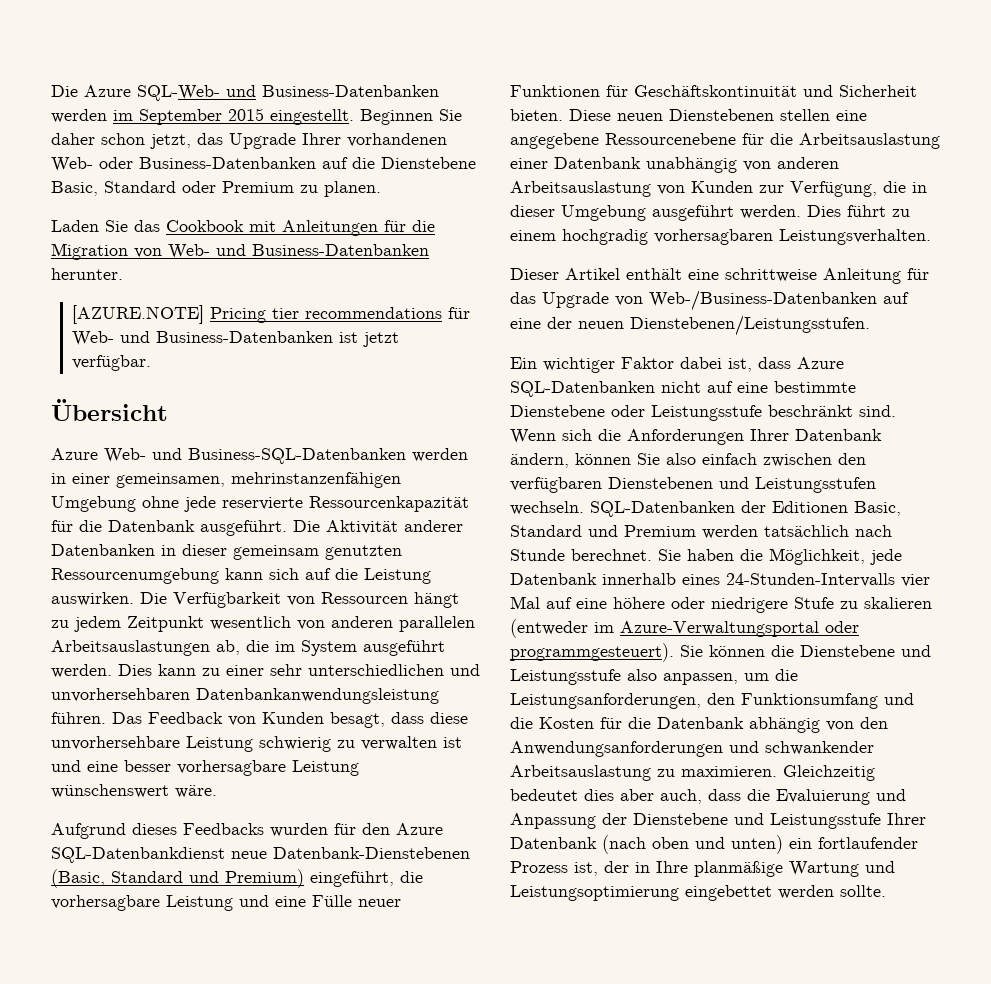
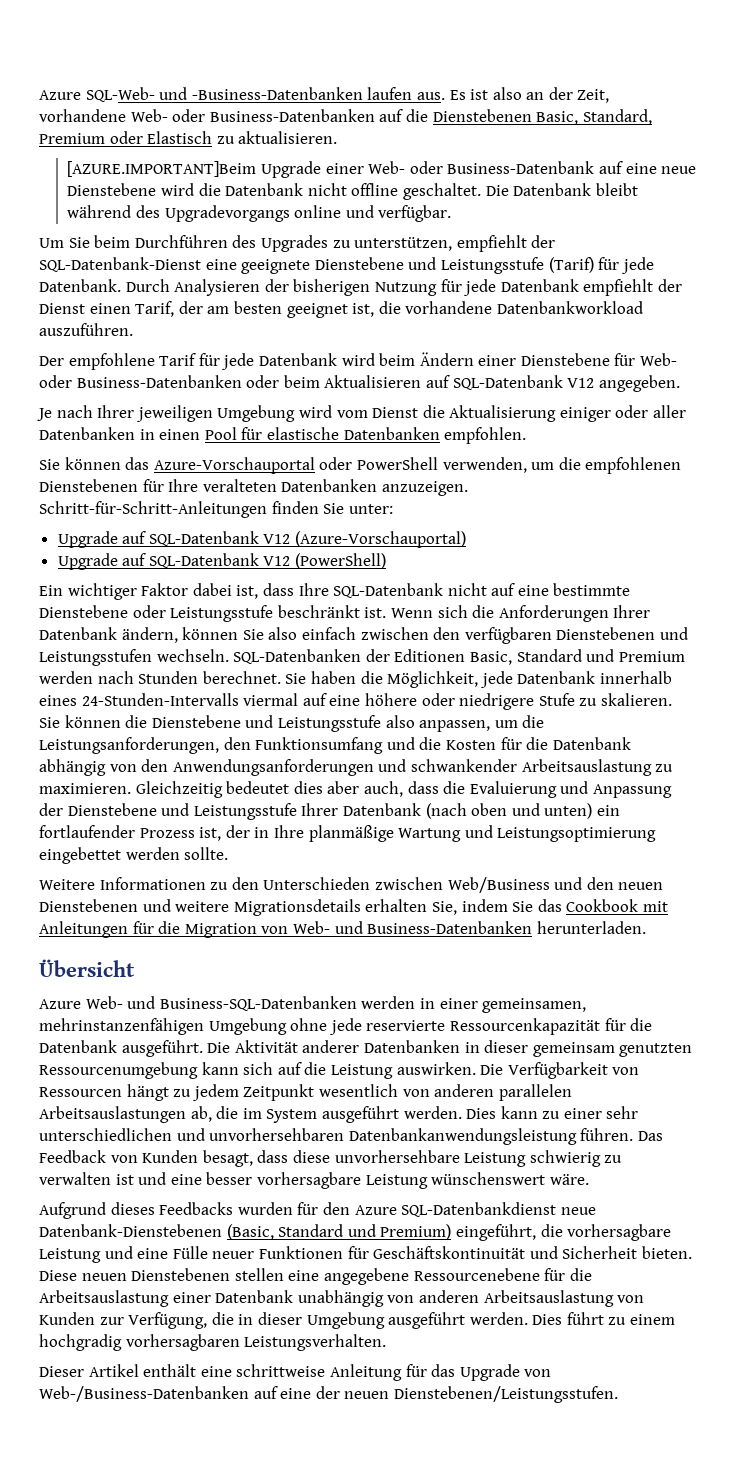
[51,85,78,97] Die -> (39, 95) none
[262,85,439,97] [51,108,462,125] [51,133,447,149] Business-Datenbanken werden im September 2015 eingestellt. Beginnen Sie daher schon jetzt, das Upgrade Ihrer vorhandenen -> [191,87,610,103] [39,109,126,122] -Business-Datenbanken laufen aus. Es ist also an der Zeit, vorhandene
[381,157,476,169] [51,181,381,197] [51,220,99,232] Dienstebene Basic, Standard oder Premium zu planen. // Laden -> [432,109,652,125] [39,131,338,144] [67,161,697,178] [67,183,638,200] [67,205,452,222] [39,235,556,252] [39,257,654,274] [39,279,682,296] [39,301,643,318] [39,323,133,336] [39,352,678,370] [39,375,680,392] [37,405,687,422] [39,427,527,444] [39,457,682,474] [39,479,468,496] [39,501,393,518] [57,531,467,548] [57,553,387,570] [39,583,631,600] [39,605,651,622] [39,627,688,644] [39,649,685,666] [39,671,672,688] [39,693,672,710] [39,715,545,732] [39,737,631,754] [39,759,674,776] [39,781,672,798] [39,803,620,820] [39,825,657,842] [39,847,229,864] [39,877,664,893] [39,899,508,916] Dienstebenen Basic, Standard, Premium oder Elastisch zu aktualisieren. // [AZURE.IMPORTANT]Beim Upgrade einer Web- oder Business-Datenbank auf eine neue Dienstebene wird die Datenbank nicht offline geschaltet. Die Datenbank bleibt während des Upgradevorgangs online und verfügbar. // Um Sie beim Durchführen des Upgrades zu unterstützen, empfiehlt der SQL-Datenbank-Dienst eine geeignete Dienstebene und Leistungsstufe (Tarif) für jede Datenbank. Durch Analysieren der bisherigen Nutzung für jede Datenbank empfiehlt der Dienst einen Tarif, der am besten geeignet ist, die vorhandene Datenbankworkload auszuführen. // Der empfohlene Tarif für jede Datenbank wird beim Ändern einer Dienstebene für Web- oder Business-Datenbanken oder beim Aktualisieren auf SQL-Datenbank V12 angegeben. // Je nach Ihrer jeweiligen Umgebung wird vom Dienst die Aktualisierung einiger oder aller Datenbanken in einen Pool für elastische Datenbanken empfohlen. // Sie können das Azure-Vorschauportal oder PowerShell verwenden, um die empfohlenen Dienstebenen für Ihre veralteten Datenbanken anzuzeigen. Schritt-für-Schritt-Anleitungen finden Sie unter: // Upgrade auf SQL-Datenbank V12 (Azure-Vorschauportal) // Upgrade auf SQL-Datenbank V12 (PowerShell) // Ein wichtiger Faktor dabei ist, dass Ihre SQL-Datenbank nicht auf eine bestimmte Dienstebene oder Leistungsstufe beschränkt ist. Wenn sich die Anforderungen Ihrer Datenbank ändern, können Sie also einfach zwischen den verfügbaren Dienstebenen und Leistungsstufen wechseln. SQL-Datenbanken der Editionen Basic, Standard und Premium werden nach Stunden berechnet. Sie haben die Möglichkeit, jede Datenbank innerhalb eines 24-Stunden-Intervalls viermal auf eine höhere oder niedrigere Stufe zu skalieren. Sie können die Dienstebene und Leistungsstufe also anpassen, um die Leistungsanforderungen, den Funktionsumfang und die Kosten für die Datenbank abhängig von den Anwendungsanforderungen und schwankender Arbeitsauslastung zu maximieren. Gleichzeitig bedeutet dies aber auch, dass die Evaluierung und Anpassung der Dienstebene und Leistungsstufe Ihrer Datenbank (nach oben und unten) ein fortlaufender Prozess ist, der in Ihre planmäßige Wartung und Leistungsoptimierung eingebettet werden sollte. // Weitere Informationen zu den Unterschieden zwischen Web/Business und den neuen Dienstebenen und weitere Migrationsdetails erhalten Sie, indem
[51,268,123,280] [72,305,471,324] [72,331,400,347] [72,355,152,371] herunter. // [AZURE.NOTE] Pricing tier recommendations für Web- und Business-Datenbanken ist jetzt verfügbar. -> [536,921,646,934] herunterladen.
[510,357,844,373] [510,381,856,397] [510,405,896,421] [510,429,882,445] [510,453,866,468] [510,477,876,493] [510,501,901,517] [510,525,892,539] [510,548,902,565] [510,573,930,587] [510,596,932,613] [510,619,859,638] [510,643,931,662] [510,669,798,685] [510,693,914,709] [510,717,888,733] [510,741,874,757] [510,765,875,781] [510,789,906,805] [510,813,926,829] [510,835,918,854] [510,861,895,877] [510,885,886,901] // Ein wichtiger Faktor dabei ist, dass Azure SQL-Datenbanken nicht auf eine bestimmte Dienstebene oder Leistungsstufe beschränkt sind. Wenn sich die Anforderungen Ihrer Datenbank ändern, können Sie also einfach zwischen den verfügbaren Dienstebenen und Leistungsstufen wechseln. SQL-Datenbanken der Editionen Basic, Standard und Premium werden tatsächlich nach Stunde berechnet. Sie haben die Möglichkeit, jede Datenbank innerhalb eines 24-Stunden-Intervalls vier Mal auf eine höhere oder niedrigere Stufe zu skalieren (entweder im Azure-Verwaltungsportal oder programmgesteuert). Sie können die Dienstebene und Leistungsstufe also anpassen, um die Leistungsanforderungen, den Funktionsumfang und die Kosten für die Datenbank abhängig von den Anwendungsanforderungen und schwankender Arbeitsauslastung zu maximieren. Gleichzeitig bedeutet dies aber auch, dass die Evaluierung und Anpassung der Dienstebene und Leistungsstufe Ihrer Datenbank (nach oben und unten) ein fortlaufender Prozess ist, der in Ihre planmäßige Wartung und Leistungsoptimierung eingebettet werden sollte. -> (618, 1394) none

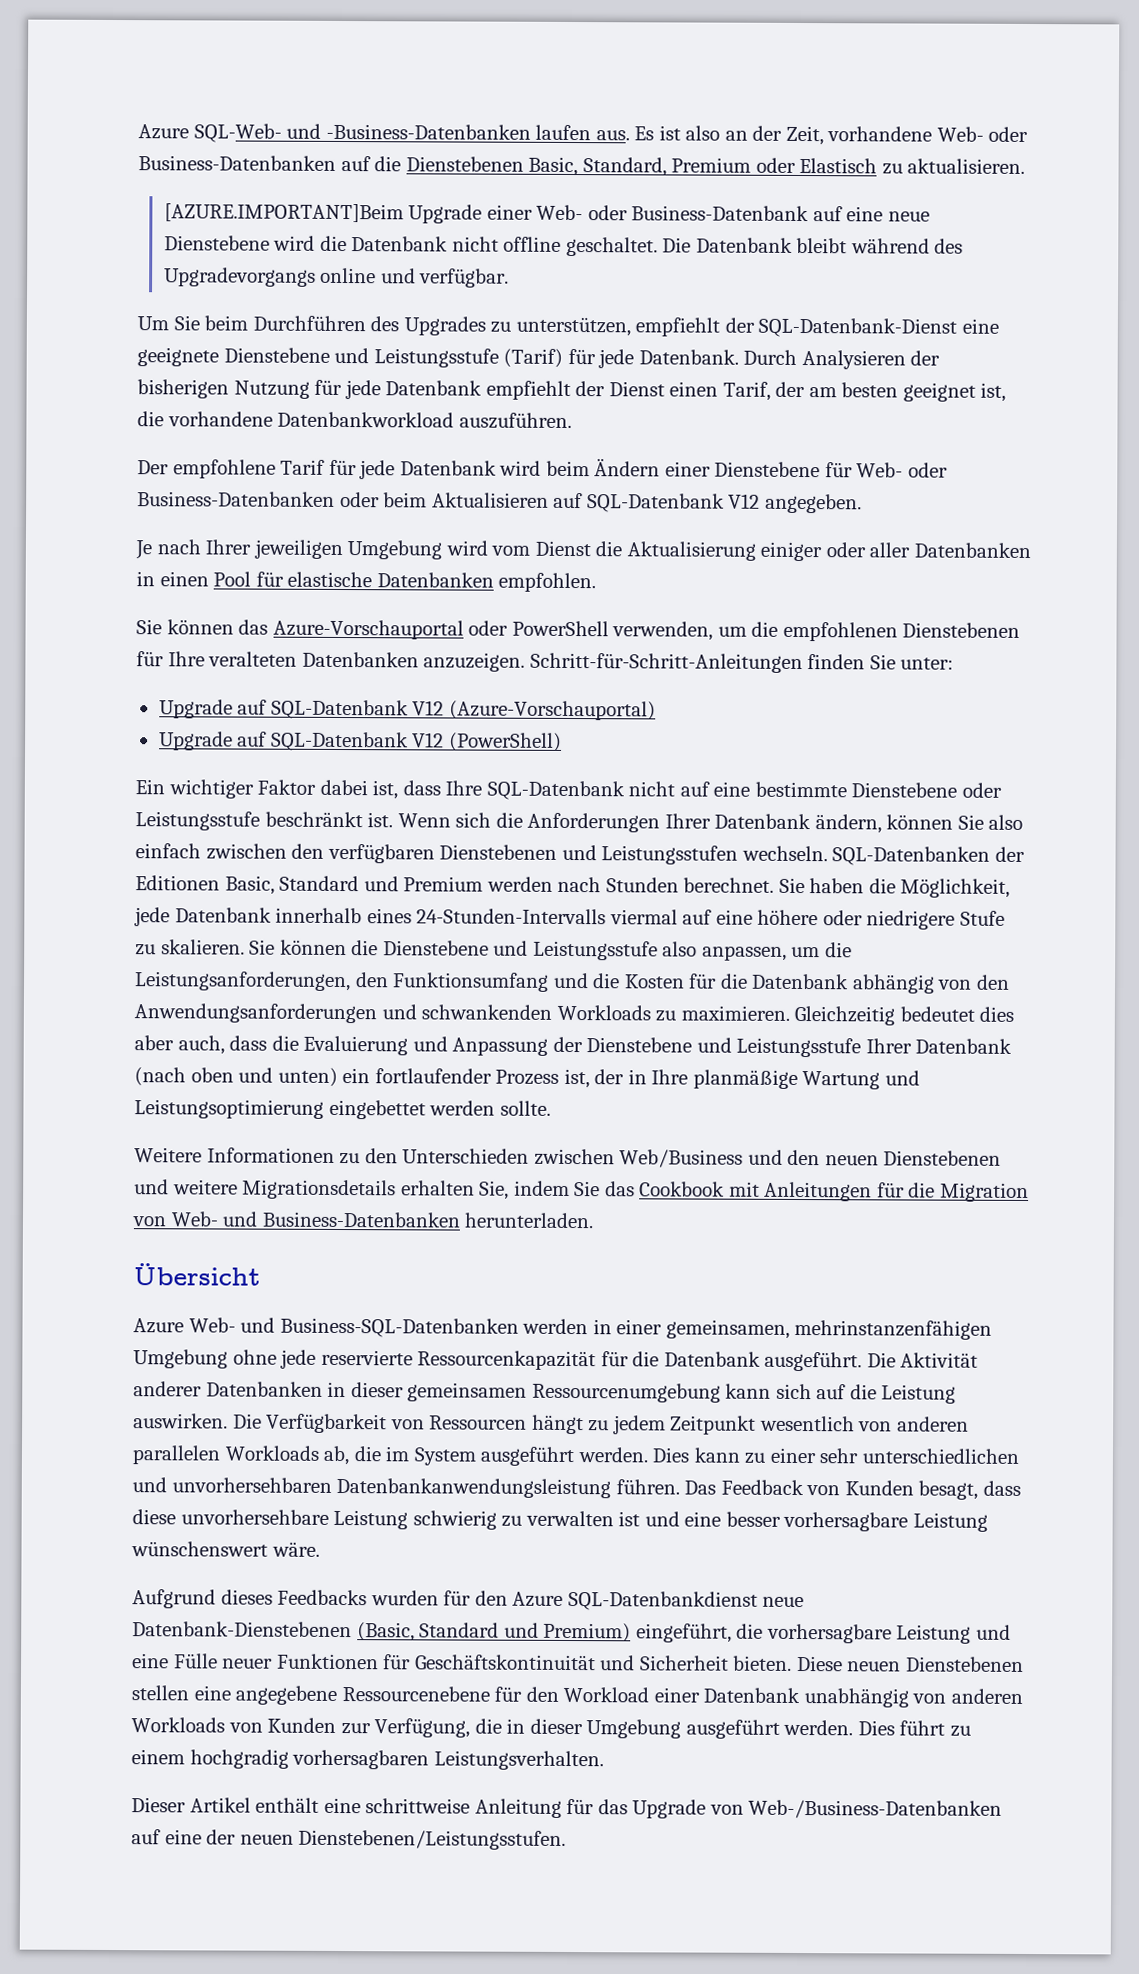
[410,759,652,776] schwankender Arbeitsauslastung -> [421,1004,651,1021] schwankenden Workloads
[532,1042,693,1057] gemeinsam genutzten -> [407,1382,528,1402] gemeinsamen
[39,1106,186,1123] Arbeitsauslastungen -> [224,1445,319,1461] Workloads
[569,1268,592,1281] [39,1290,169,1307] die Arbeitsauslastung -> [525,1686,650,1703] den Workload
[483,1290,614,1307] Arbeitsauslastung -> [131,1717,225,1733] Workloads

